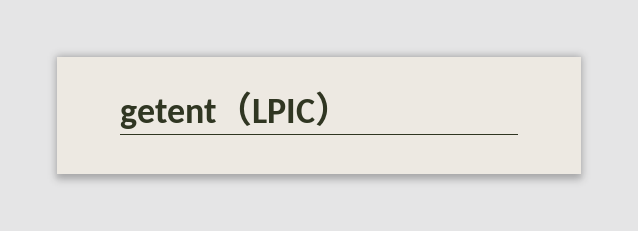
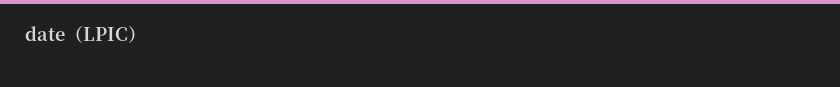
[120,99,216,129] getent -> [25,26,65,41] date

